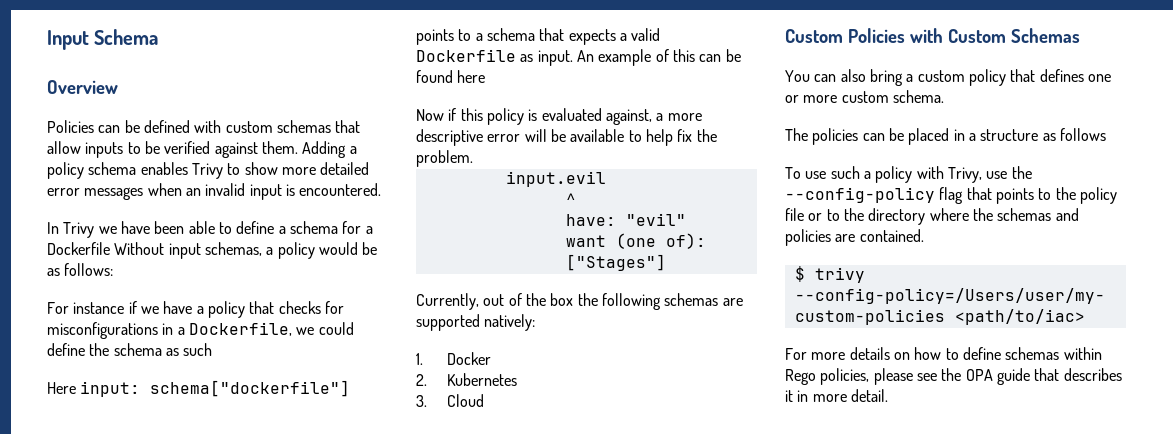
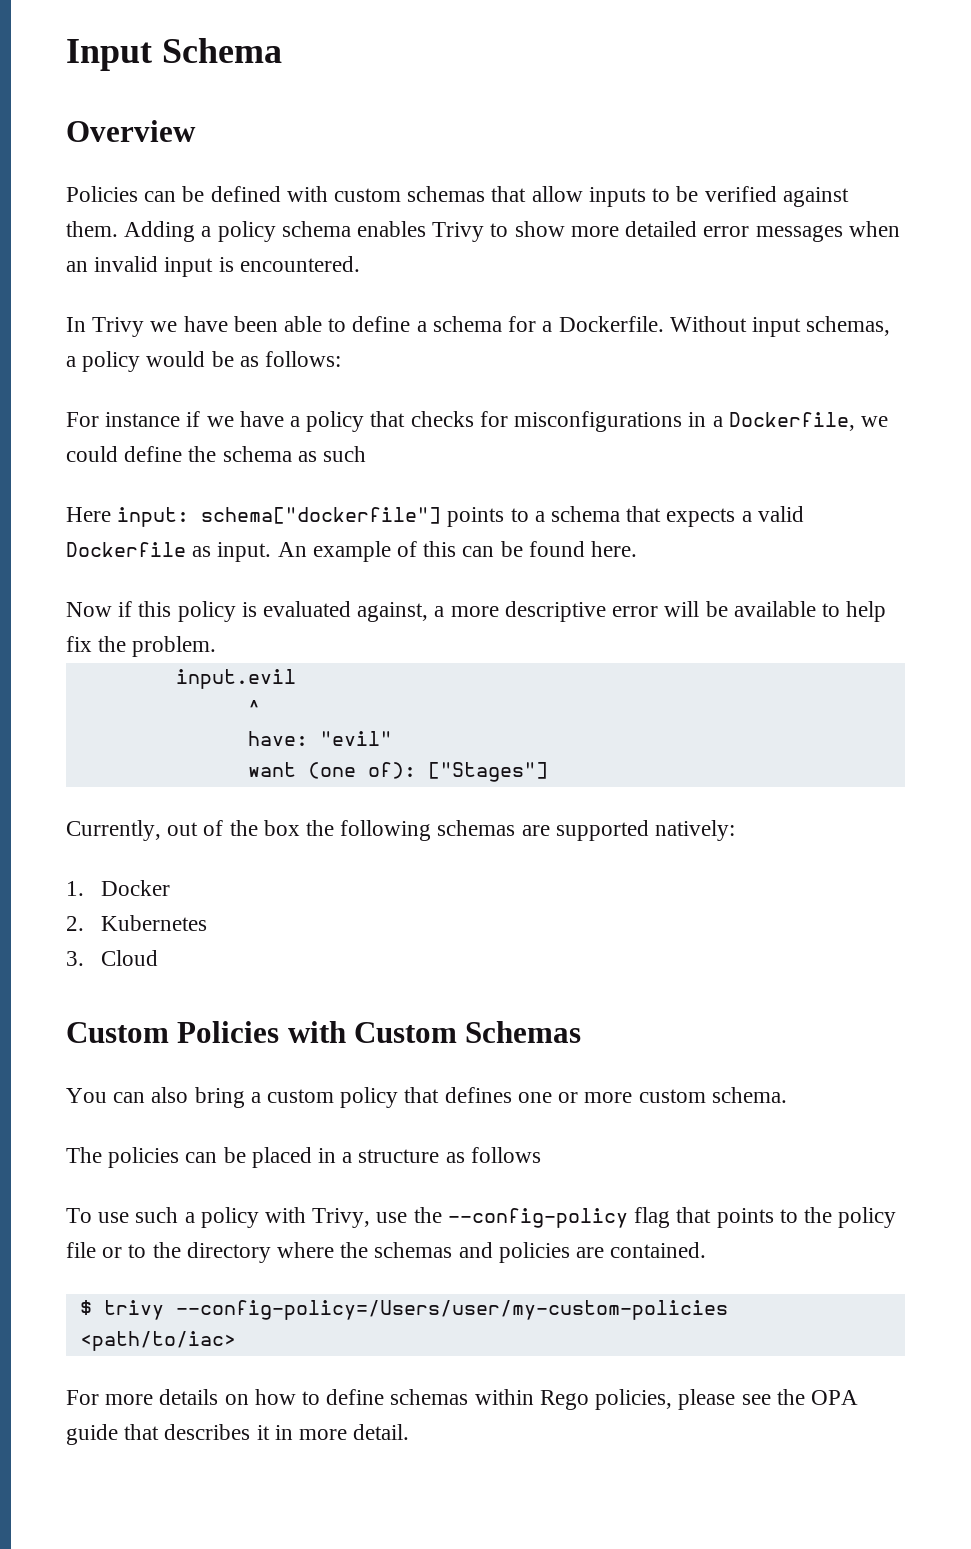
[47,242,110,255] Dockerfile -> [558,316,664,332] Dockerfile.
[457,70,486,83] here -> [591,541,638,557] here.

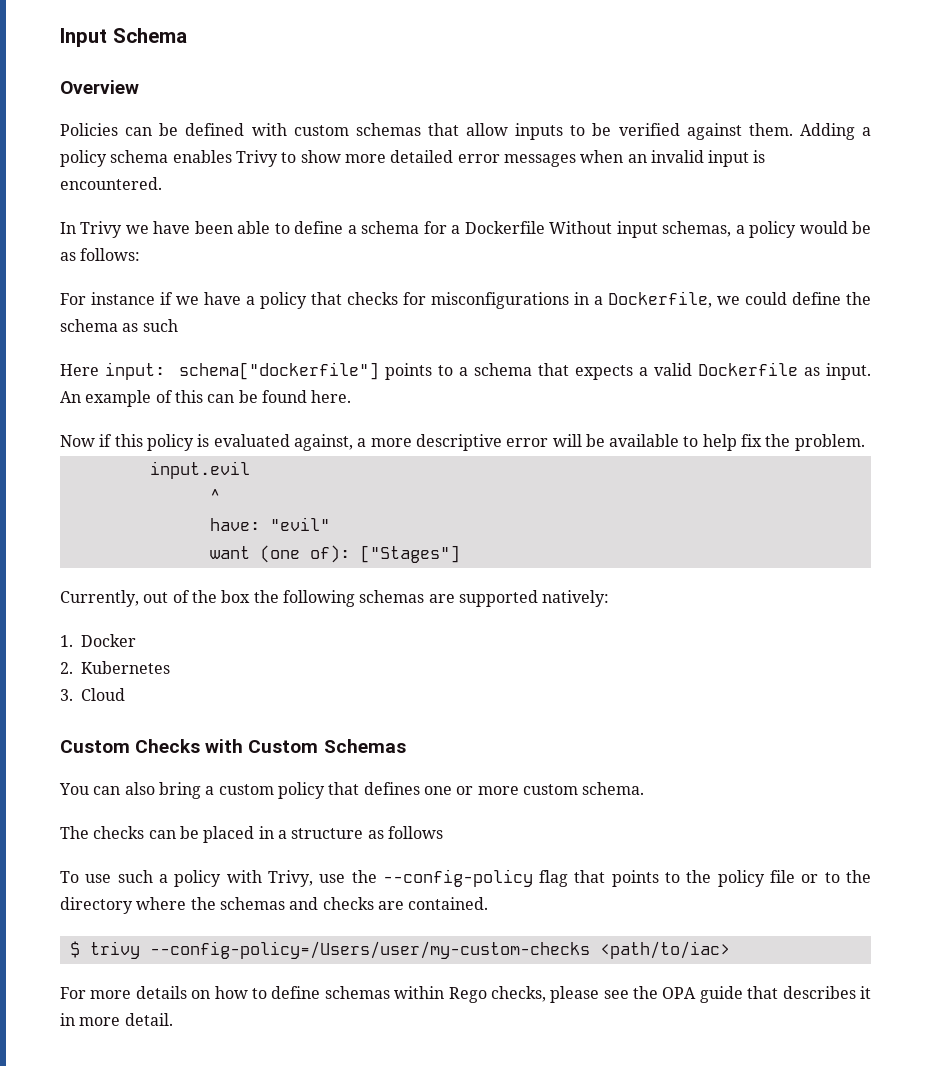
[558,316,664,332] Dockerfile. -> [464,221,545,234] Dockerfile
[177,1021,280,1043] Policies -> [135,739,201,753] Checks
[108,1147,180,1168] policies -> [93,826,145,839] checks
[498,1242,570,1263] policies -> [322,897,374,910] checks
[175,1300,728,1320] --config-policy=/Users/user/my-custom-policies -> [149,941,590,959] --config-policy=/Users/user/my-custom-checks
[595,1389,673,1410] policies, -> [490,986,546,1002] checks,

